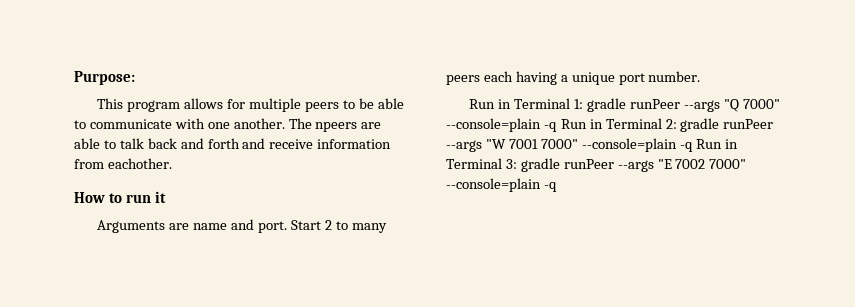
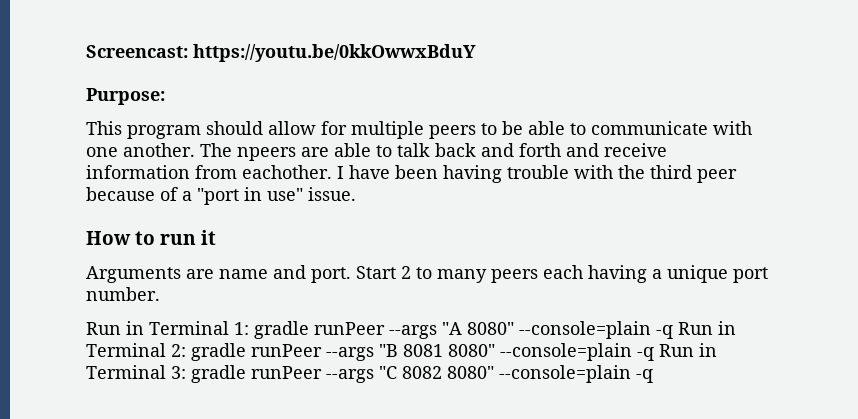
(74, 78) none -> [86,44,476,62] Screencast: https://youtu.be/0kkOwwxBduY //
[184,98,224,109] allows -> [206,121,316,135] should allow
(172, 163) none -> [337,165,737,183] [86,187,356,205] I have been having trouble with the third peer because of a "port in use" issue.
[723,99,780,112] "Q 7000" -> [442,322,514,335] "A 8080"
[485,139,578,149] "W 7001 7000" -> [379,344,495,357] "B 8081 8080"
[657,159,747,169] "E 7002 7000" -> [379,366,494,379] "C 8082 8080"

